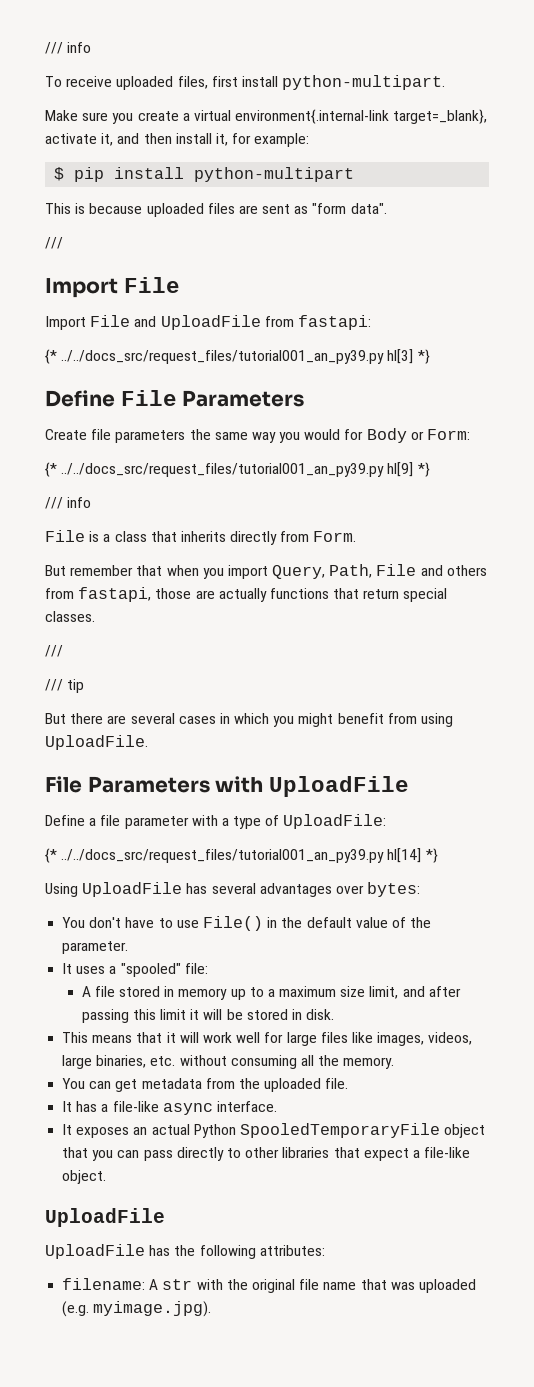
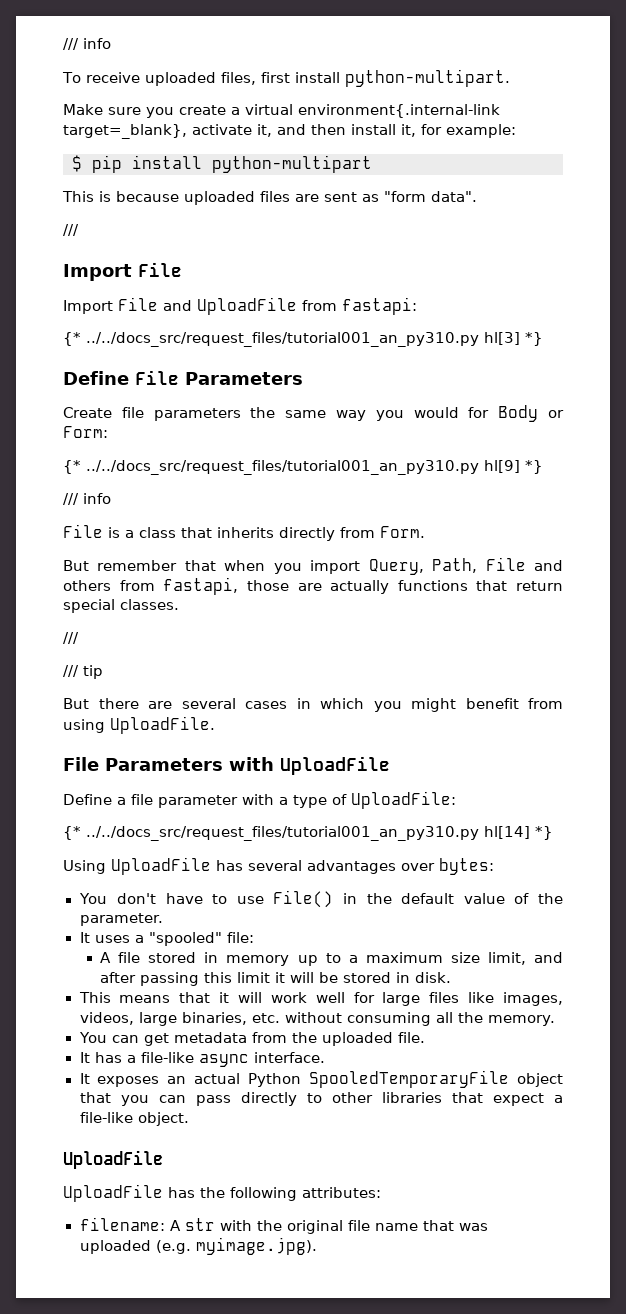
[61,350,385,364] ../../docs_src/request_files/tutorial001_an_py39.py -> [86,332,479,347] ../../docs_src/request_files/tutorial001_an_py310.py
[61,463,385,477] ../../docs_src/request_files/tutorial001_an_py39.py -> [86,460,479,475] ../../docs_src/request_files/tutorial001_an_py310.py
[61,849,385,863] ../../docs_src/request_files/tutorial001_an_py39.py -> [86,826,479,841] ../../docs_src/request_files/tutorial001_an_py310.py

